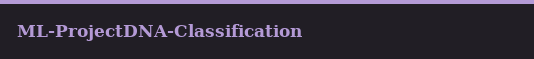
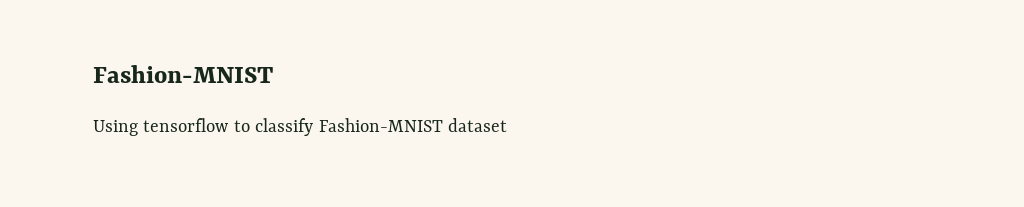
[17,24,302,41] ML-ProjectDNA-Classification -> [93,65,273,83] [93,118,507,136] Fashion-MNIST // Using tensorflow to classify Fashion-MNIST dataset

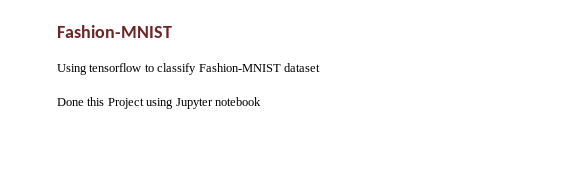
(507, 125) none -> [57,97,261,109] // Done this Project using Jupyter notebook

